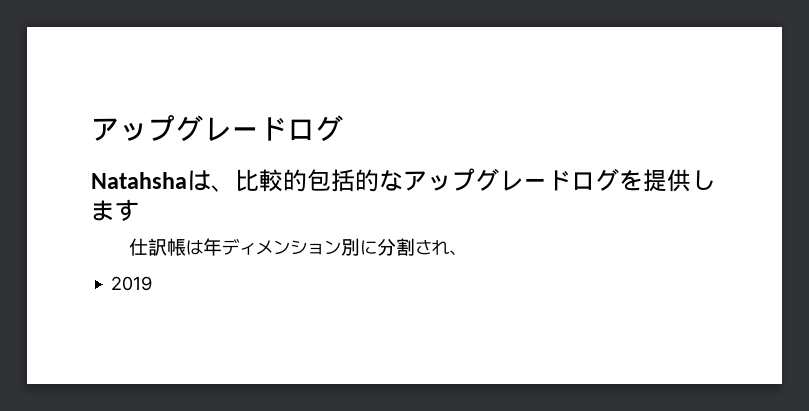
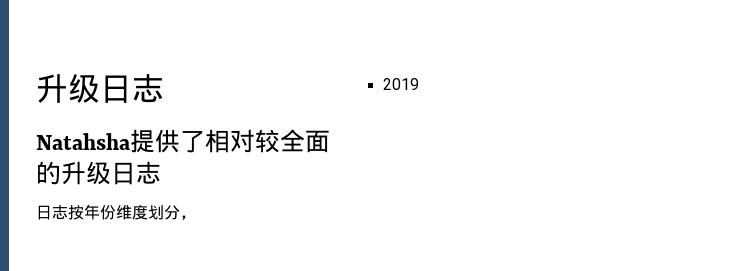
[91,115,343,142] [91,168,715,192] [91,199,139,221] [128,238,466,256] アップグレードログ // Natahshaは、比較的包括的なアップグレードログを提供します // 仕訳帳は年ディメンション別に分割され、 -> [36,74,164,103] [36,129,330,153] [36,161,161,185] [36,204,196,220] 升级日志 // Natahsha提供了相对较全面的升级日志 // 日志按年份维度划分，

